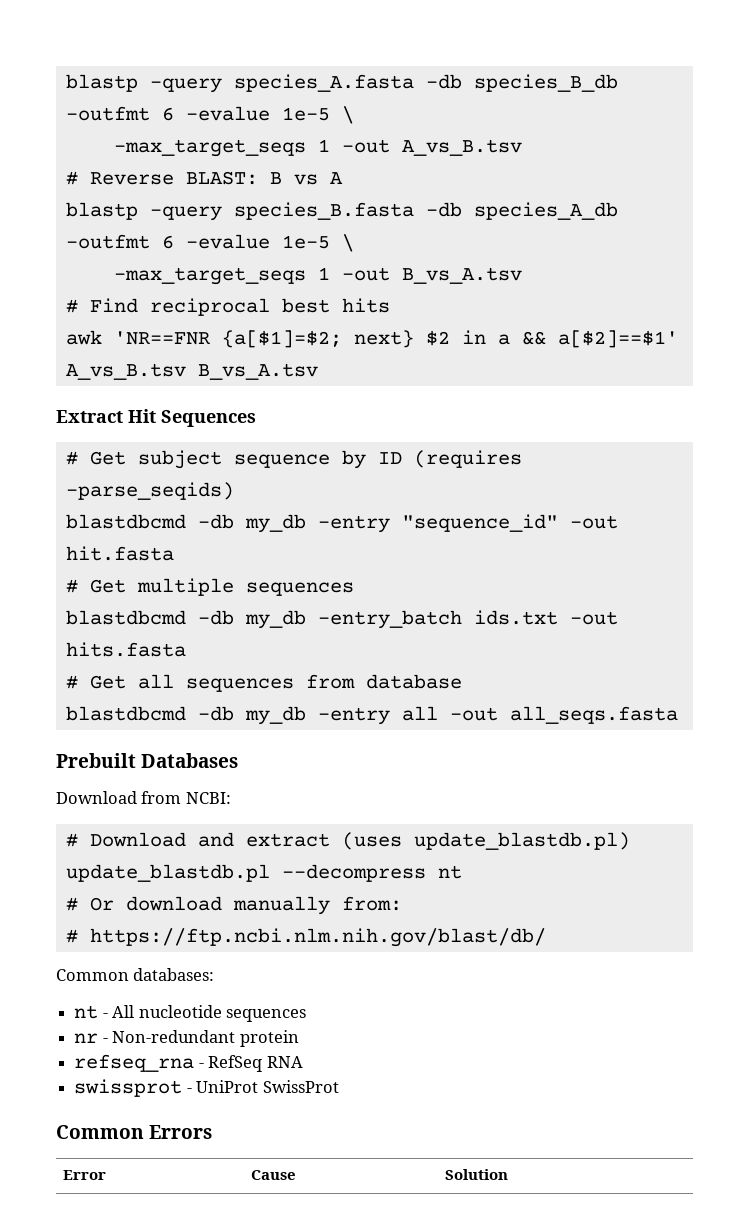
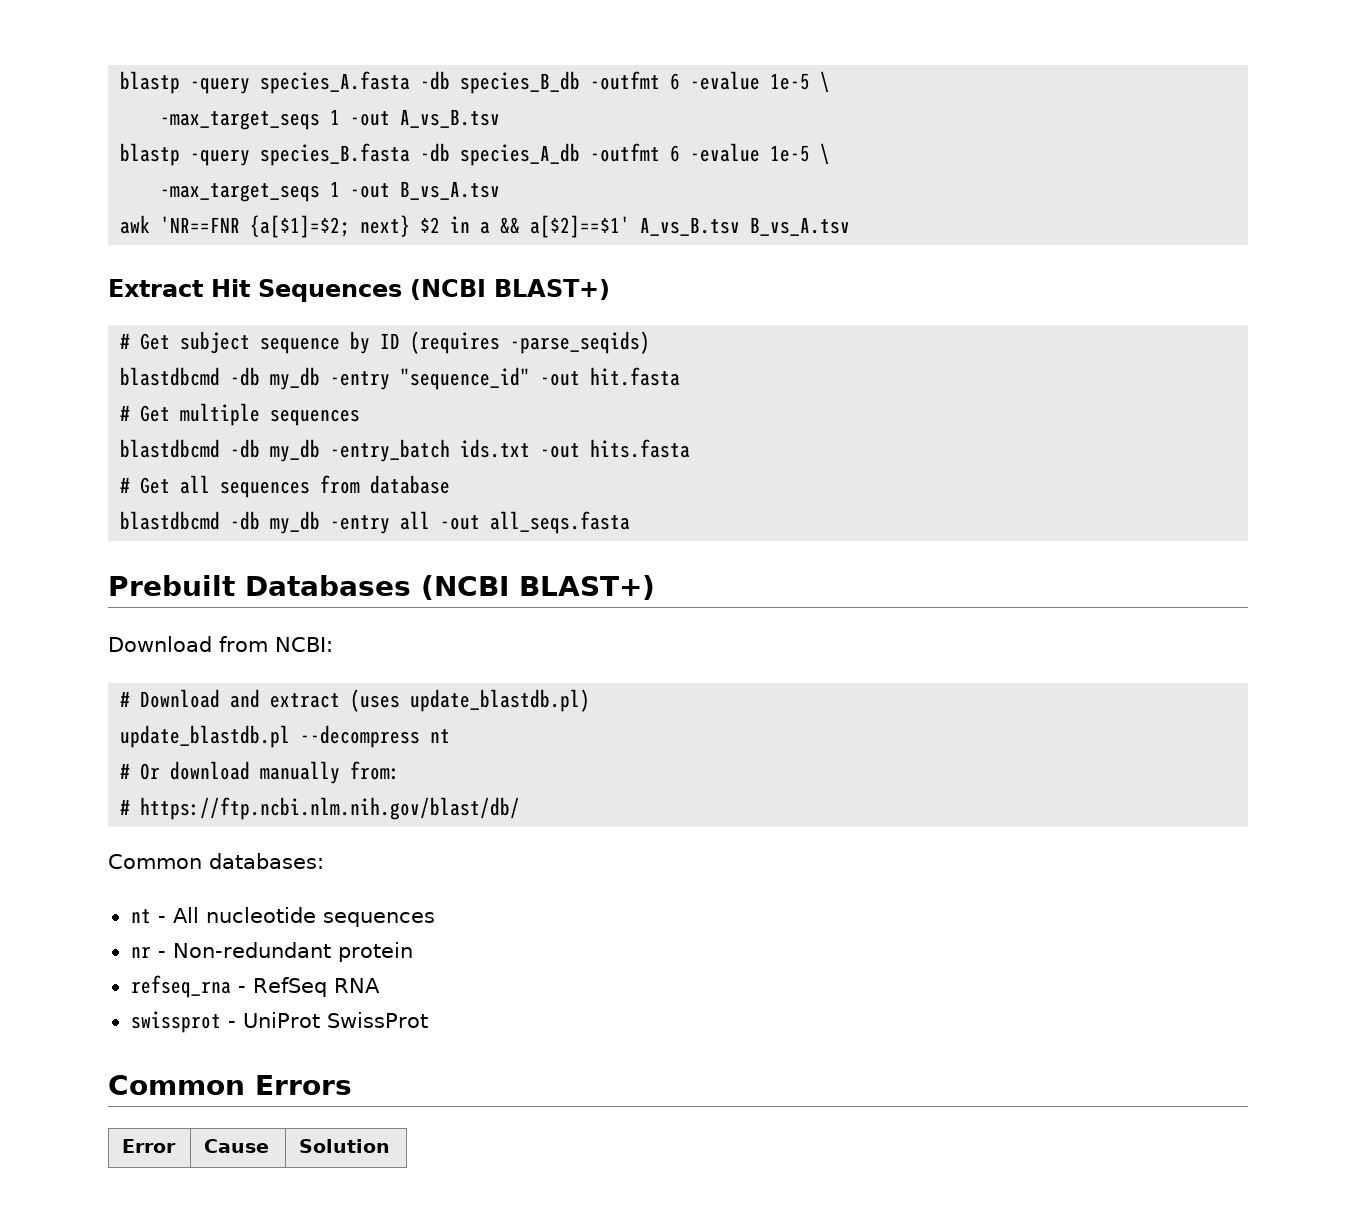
[65,171,343,185] // # Reverse BLAST: B vs A -> (501, 118) none
[65,298,390,316] // # Find reciprocal best hits -> (501, 190) none
(256, 418) none -> [410,279,610,300] (NCBI BLAST+)
(239, 760) none -> [421,575,655,600] (NCBI BLAST+)

